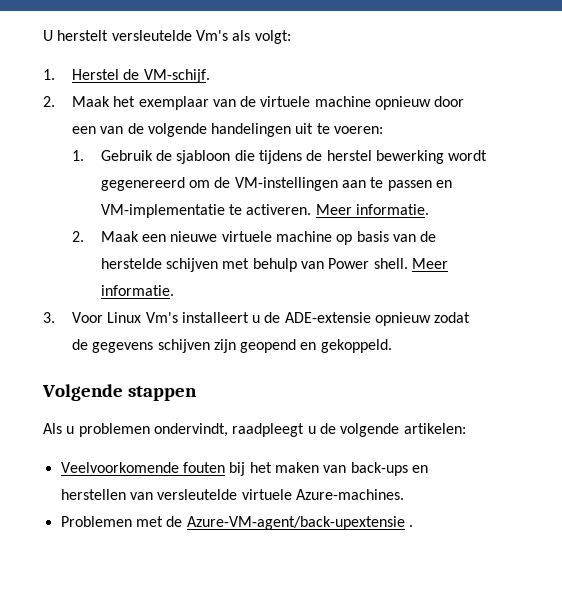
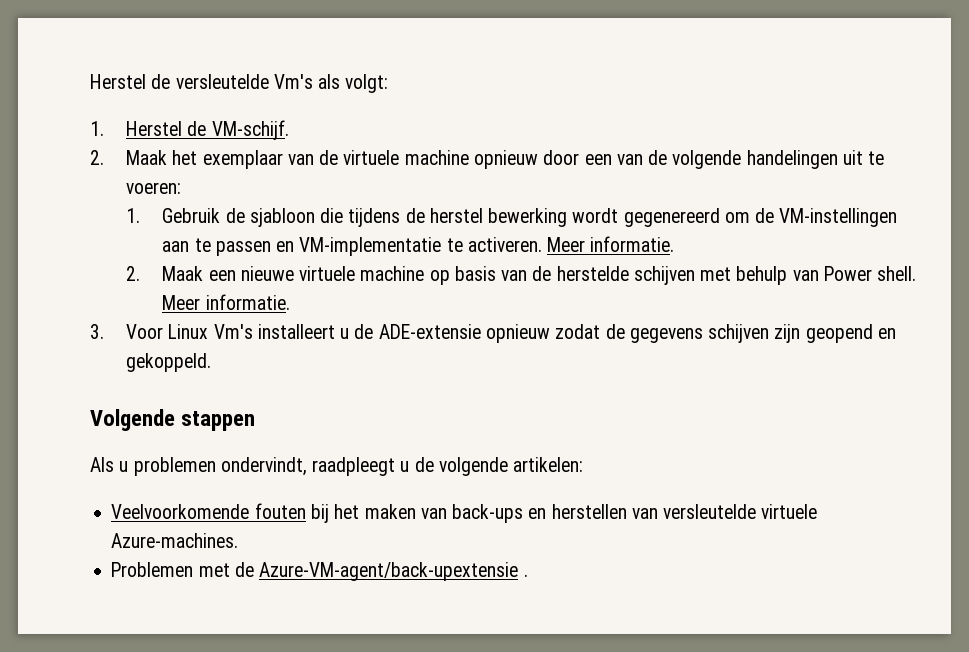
[43,30,109,41] U herstelt -> [90,74,171,89] Herstel de

